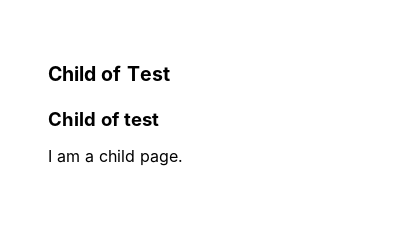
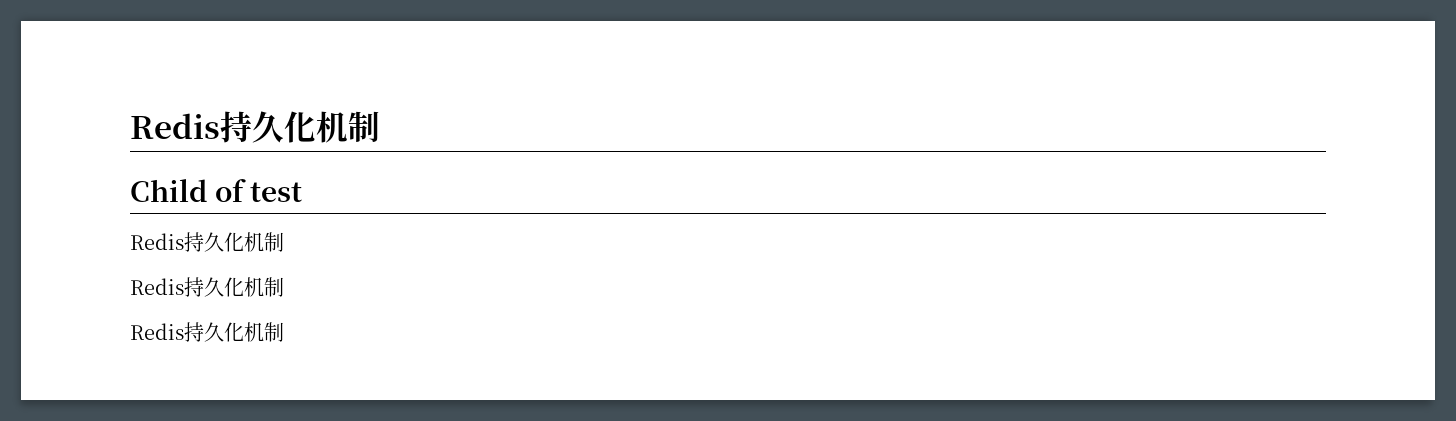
[48,65,170,81] Child of Test -> [130,111,380,143] Redis持久化机制
[48,149,183,166] I am a child page. -> [130,232,284,252] [130,277,284,297] [130,322,284,342] Redis持久化机制 // Redis持久化机制 // Redis持久化机制

